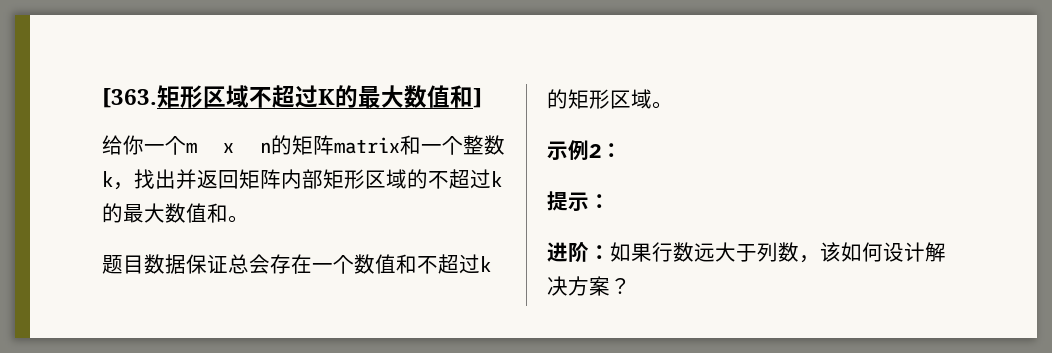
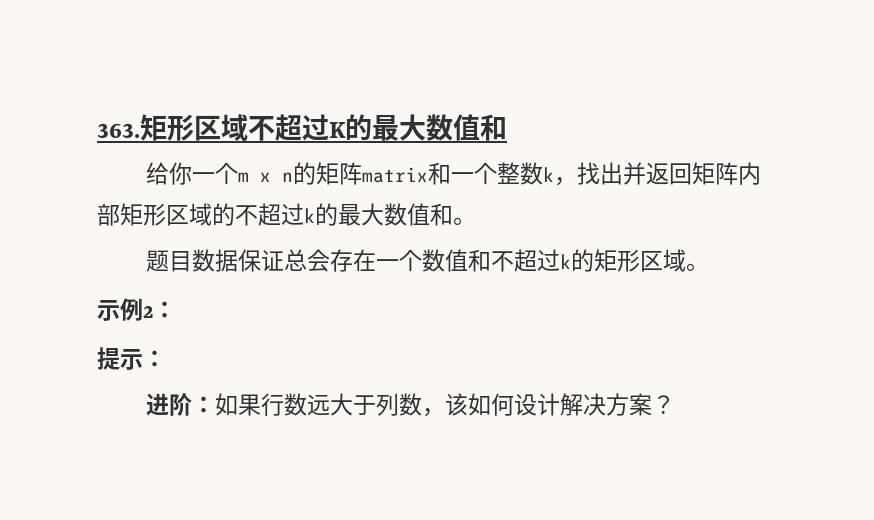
[102,88,157,108] [363. -> [97,123,140,138] 363.
[473,88,482,108] ] -> (507, 127) none

